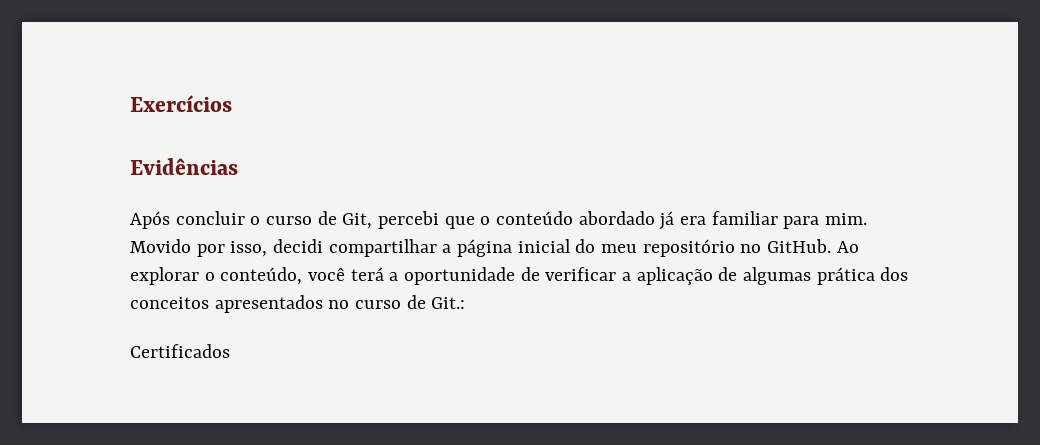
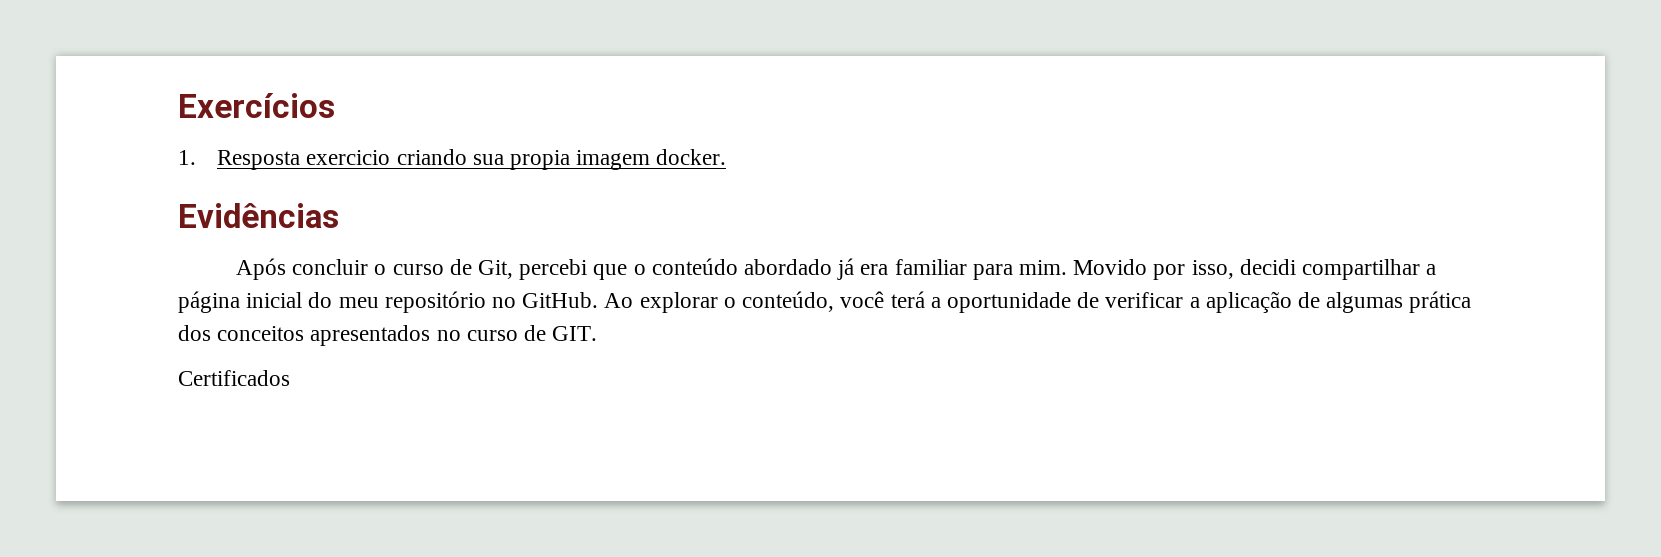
(232, 103) none -> [178,149,727,170] // 1. Resposta exercicio criando sua propia imagem docker.
[431,297,466,309] Git.: -> [552,326,598,341] GIT.

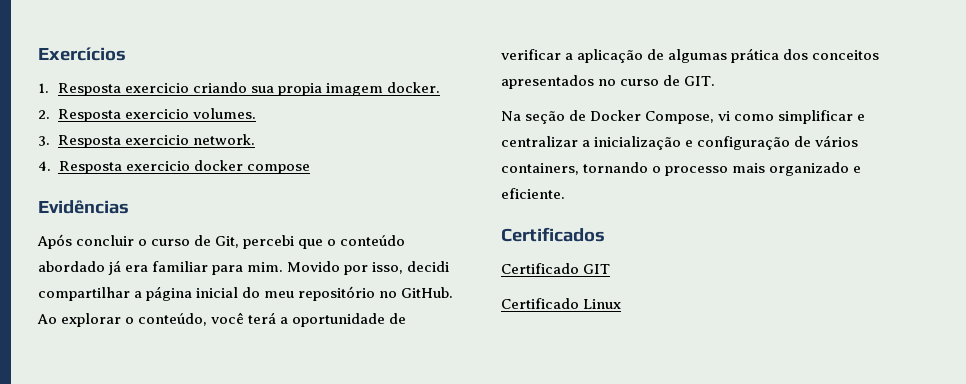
(727, 157) none -> [38,108,257,122] [38,134,256,148] [38,160,310,174] // 2. Resposta exercicio volumes. // 3. Resposta exercicio network. // 4. Resposta exercicio docker compose
[178,370,290,386] Certificados -> [501,110,866,124] [501,135,859,150] [501,162,862,176] [501,188,565,199] [501,227,605,242] [501,263,611,274] [501,298,622,309] Na seção de Docker Compose, vi como simplificar e centralizar a inicialização e configuração de vários containers, tornando o processo mais organizado e eficiente. // Certificados // Certificado GIT // Certificado Linux

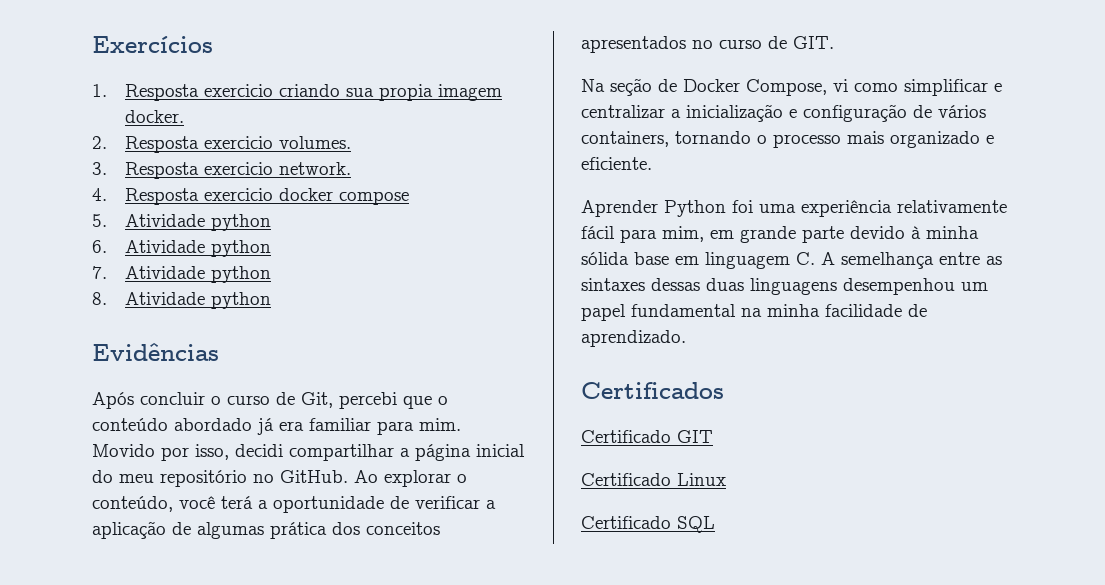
(310, 169) none -> [92,214,272,231] [92,240,272,257] [92,266,272,283] [92,292,272,309] // 5. Atividade python // 6. Atividade python // 7. Atividade python // 8. Atividade python
(565, 193) none -> [581,200,1007,217] [581,226,979,243] [581,252,1002,269] [581,278,988,295] [581,304,927,321] [581,330,686,347] // Aprender Python foi uma experiência relativamente fácil para mim, em grande parte devido à minha sólida base em linguagem C. A semelhança entre as sintaxes dessas duas linguagens desempenhou um papel fundamental na minha facilidade de aprendizado.
(622, 304) none -> [581,516,715,533] // Certificado SQL

